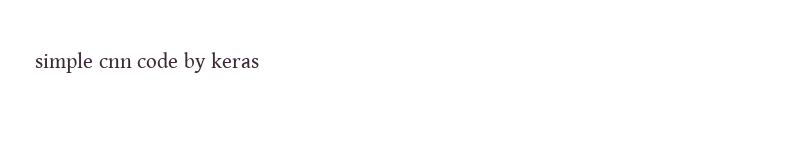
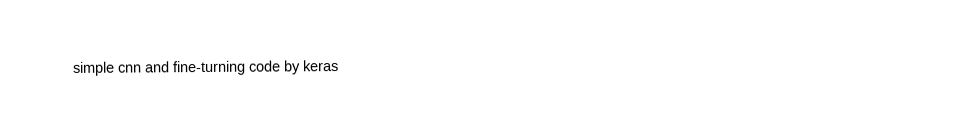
(132, 63) none -> [145,60,246,76] and fine-turning

